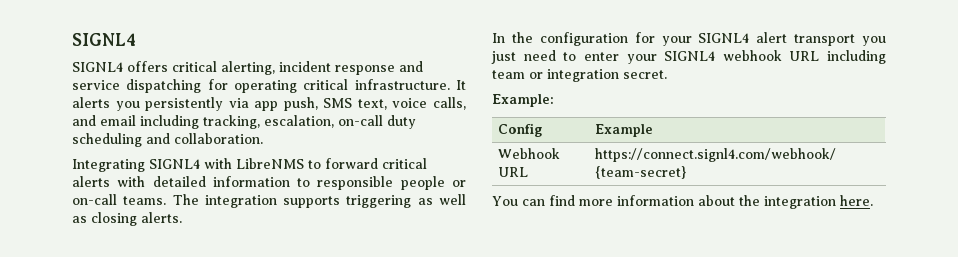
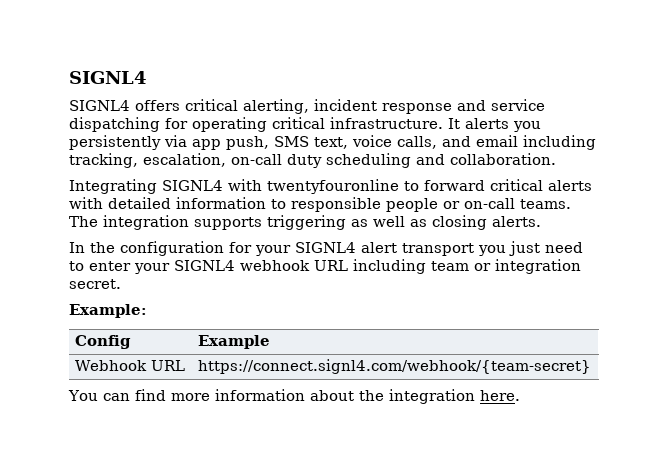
[236,158,304,169] LibreNMS -> [267,179,399,194] twentyfouronline

